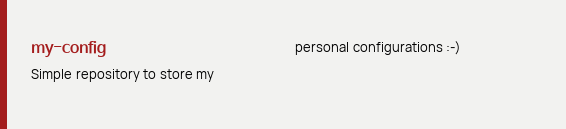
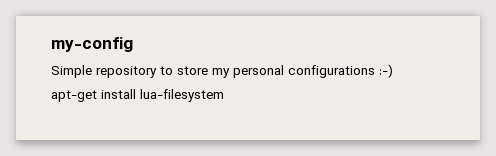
(462, 48) none -> [51,89,224,102] // apt-get install lua-filesystem

